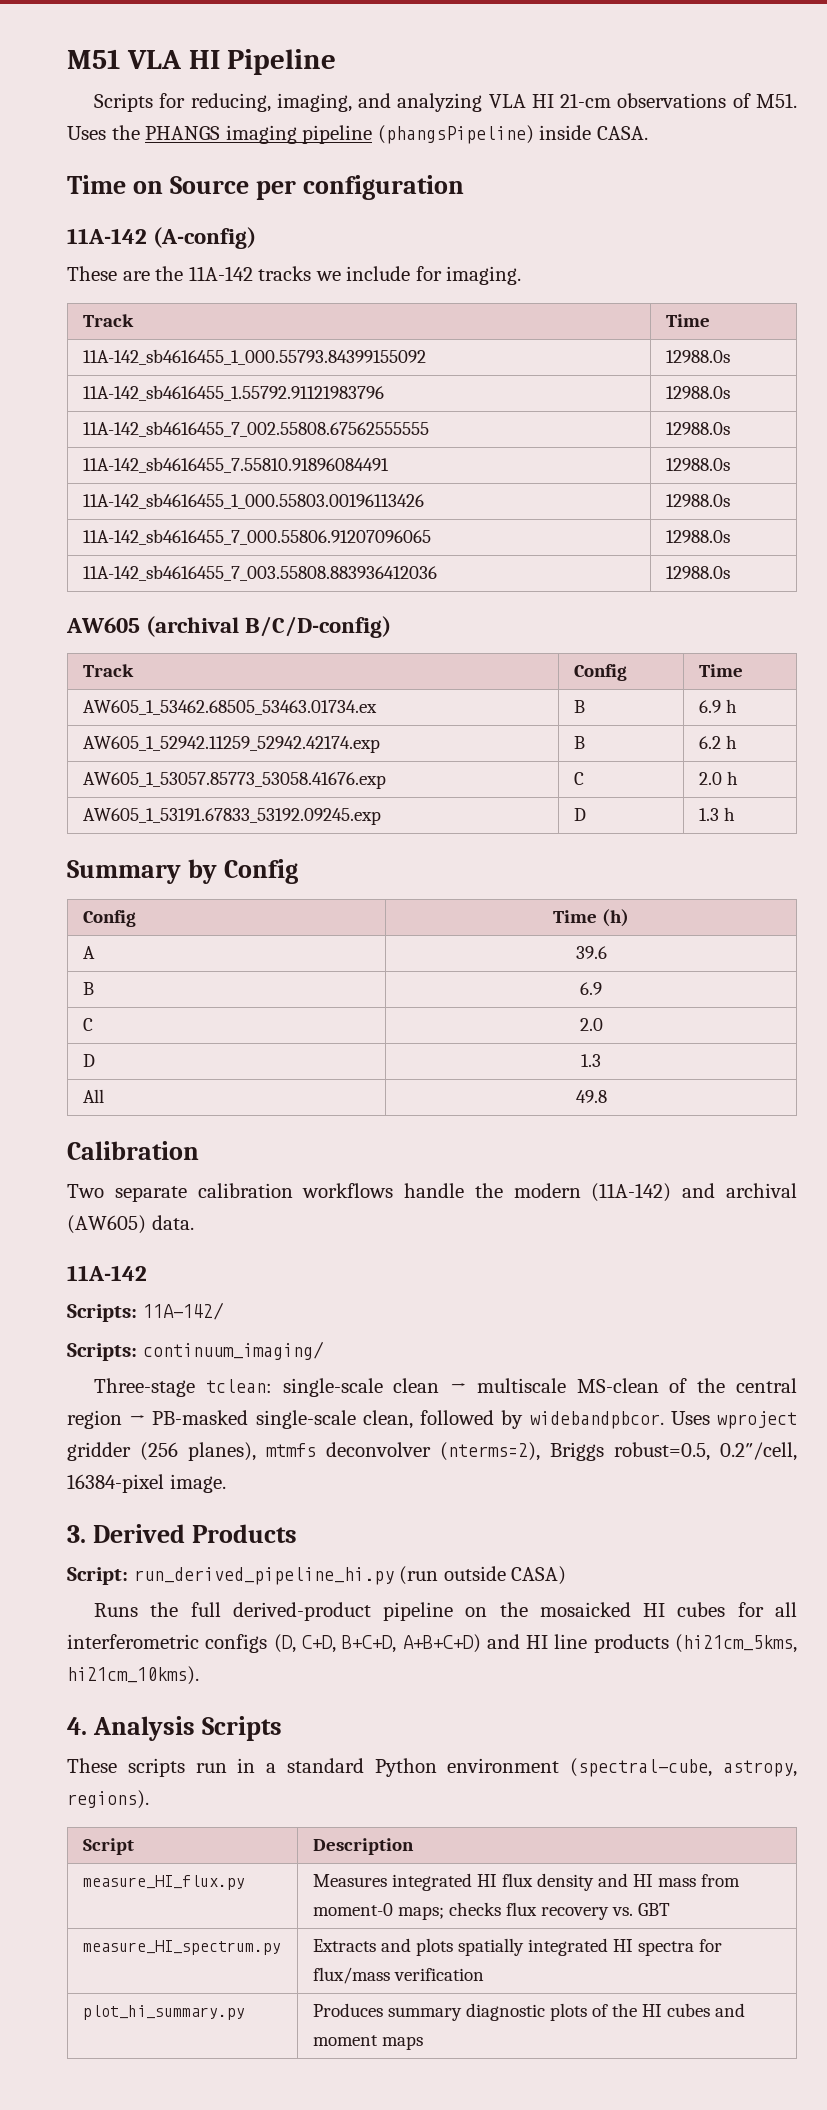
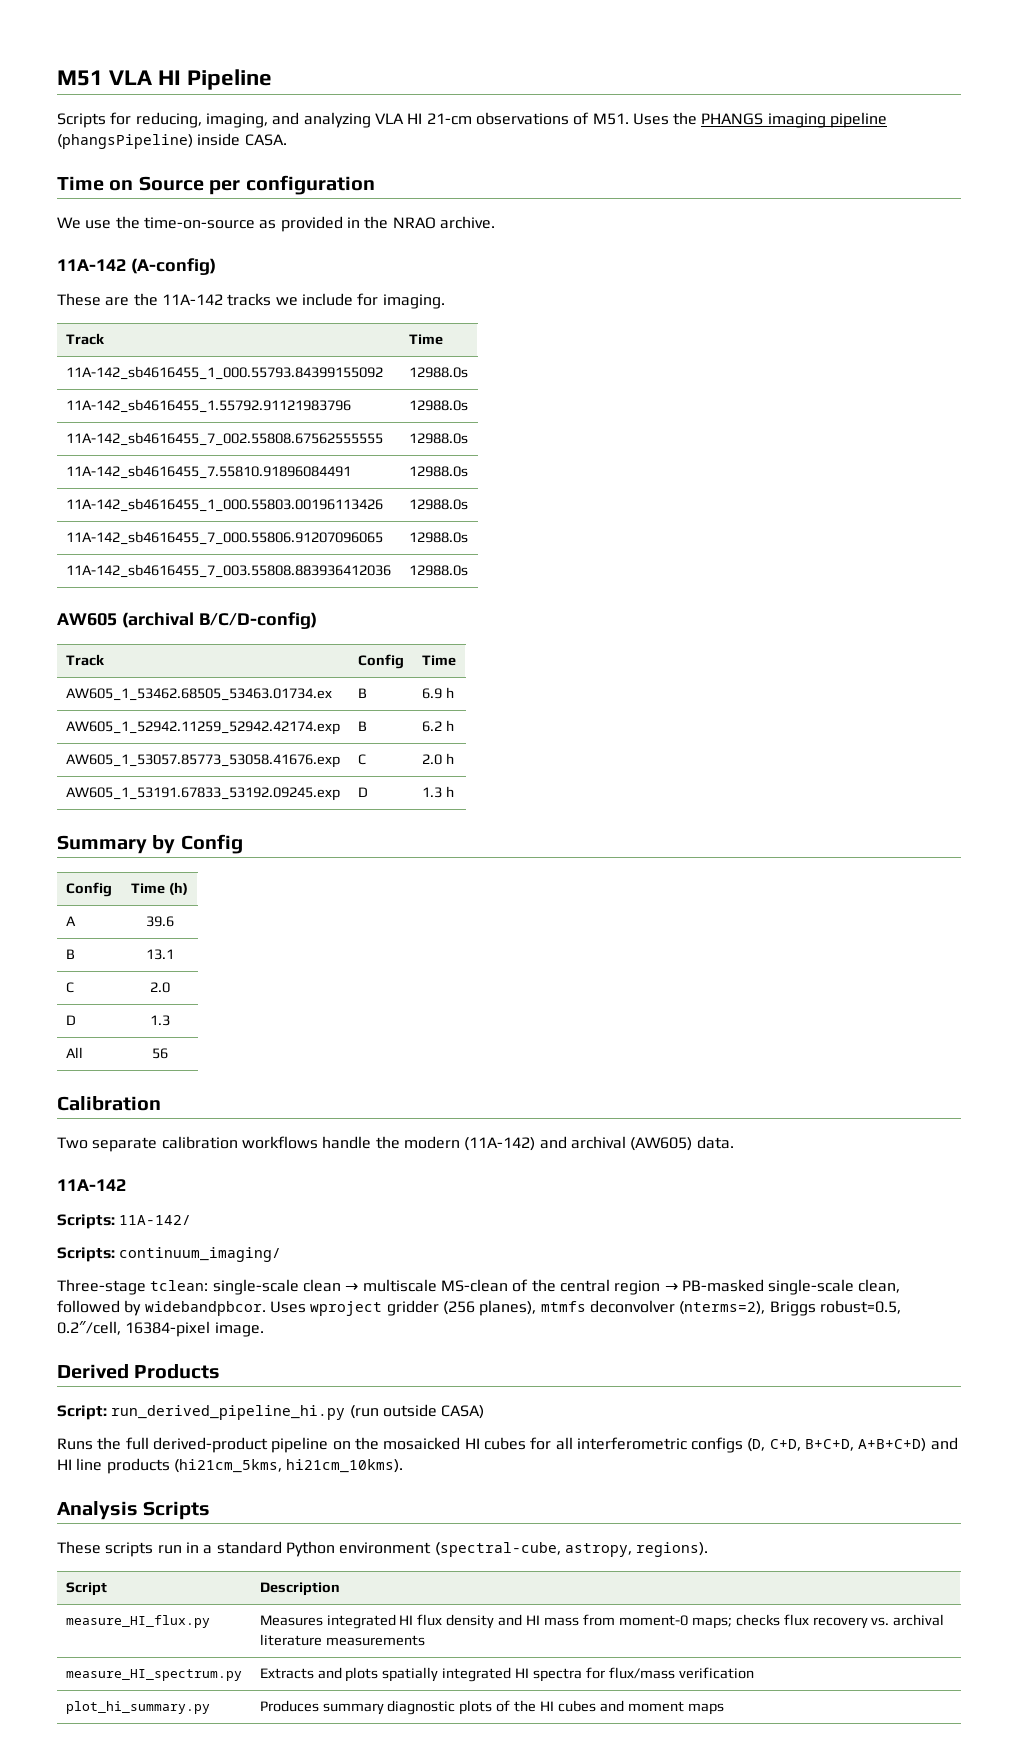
(464, 187) none -> [57,216,495,232] // We use the time-on-source as provided in the NRAO archive.
[580,982,602,995] 6.9 -> [145,949,174,960] 13.1
[575,1090,607,1103] 49.8 -> [151,1048,168,1059] 56
[67,1525,86,1543] 3. -> (264, 1329) none
[67,1717,87,1735] 4. -> (404, 1466) none
[637,1903,670,1916] GBT -> [893,1614,945,1626] [259,1634,425,1646] archival literature measurements

